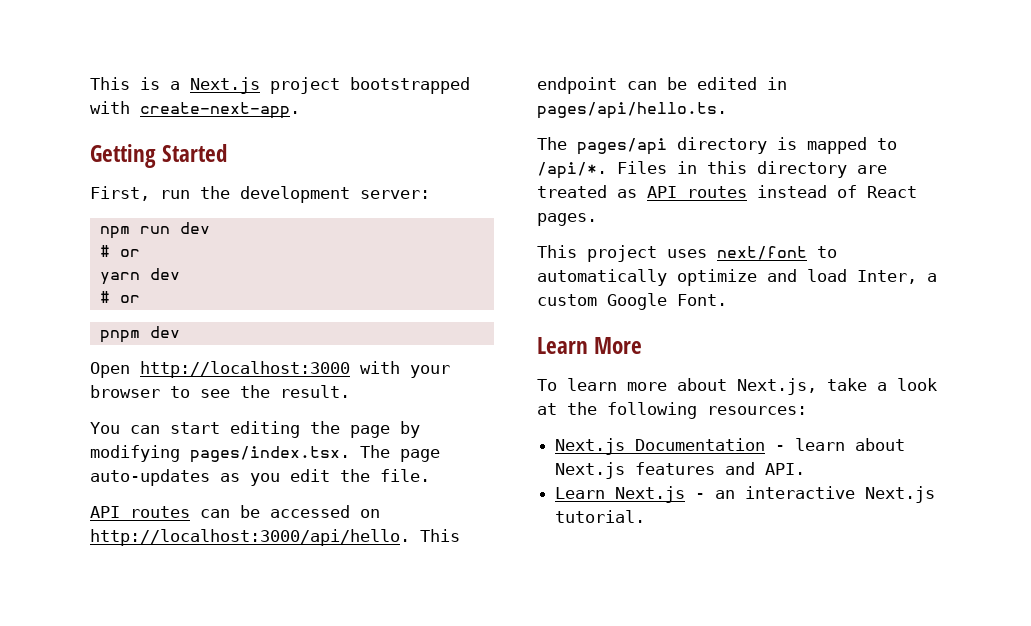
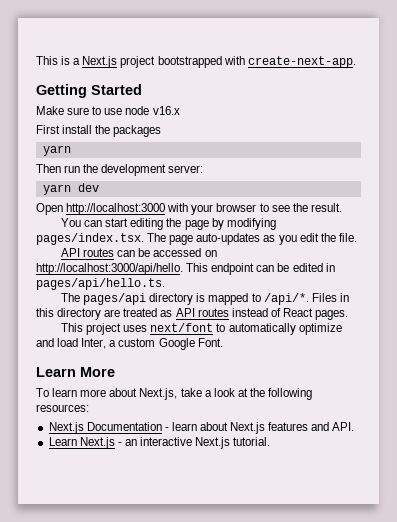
[90,186,430,203] [99,222,210,239] [99,245,140,257] [99,268,180,285] [99,291,140,303] [99,330,140,343] First, run the development server: // npm run dev // # or // yarn dev // # or // pnpm -> [36,106,180,115] [36,125,162,137] [42,145,71,156] [36,164,204,176] [42,184,71,195] Make sure to use node v16.x // First install the packages // yarn // Then run the development server: // yarn

